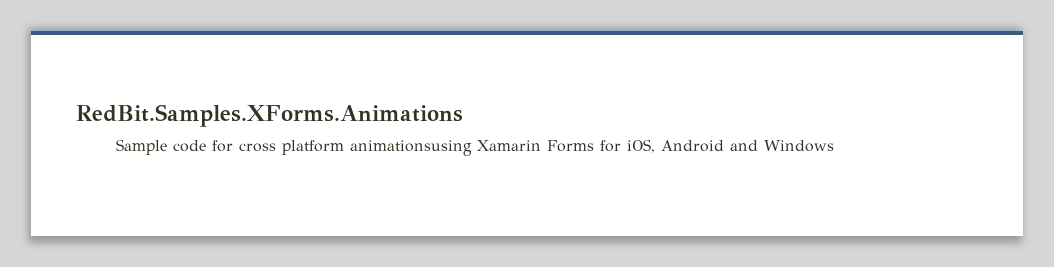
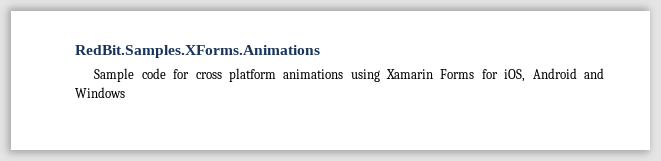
[350,140,473,156] animationsusing -> [283,69,380,82] animations using

